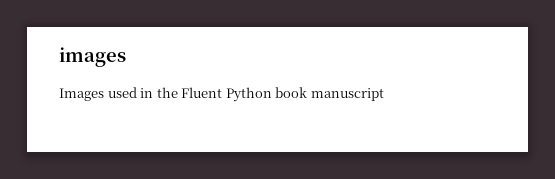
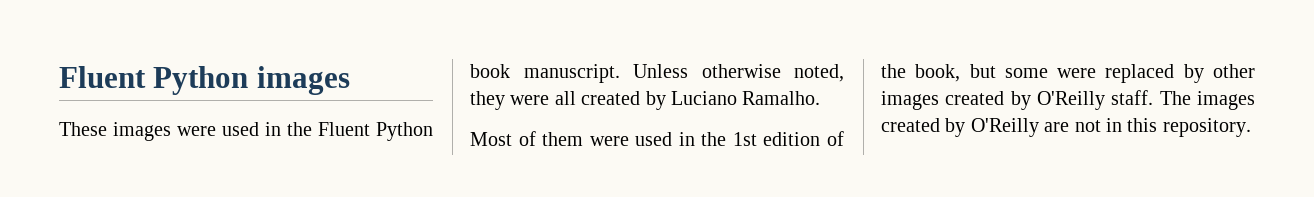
(59, 57) none -> [59,66,249,95] Fluent Python
[59,88,104,101] Images -> [59,122,216,141] These images were
[310,88,384,101] manuscript -> [523,64,844,83] [470,91,821,110] [470,131,844,146] [881,64,1255,83] [881,90,1255,110] [881,118,1251,137] manuscript. Unless otherwise noted, they were all created by Luciano Ramalho. // Most of them were used in the 1st edition of the book, but some were replaced by other images created by O'Reilly staff. The images created by O'Reilly are not in this repository.

